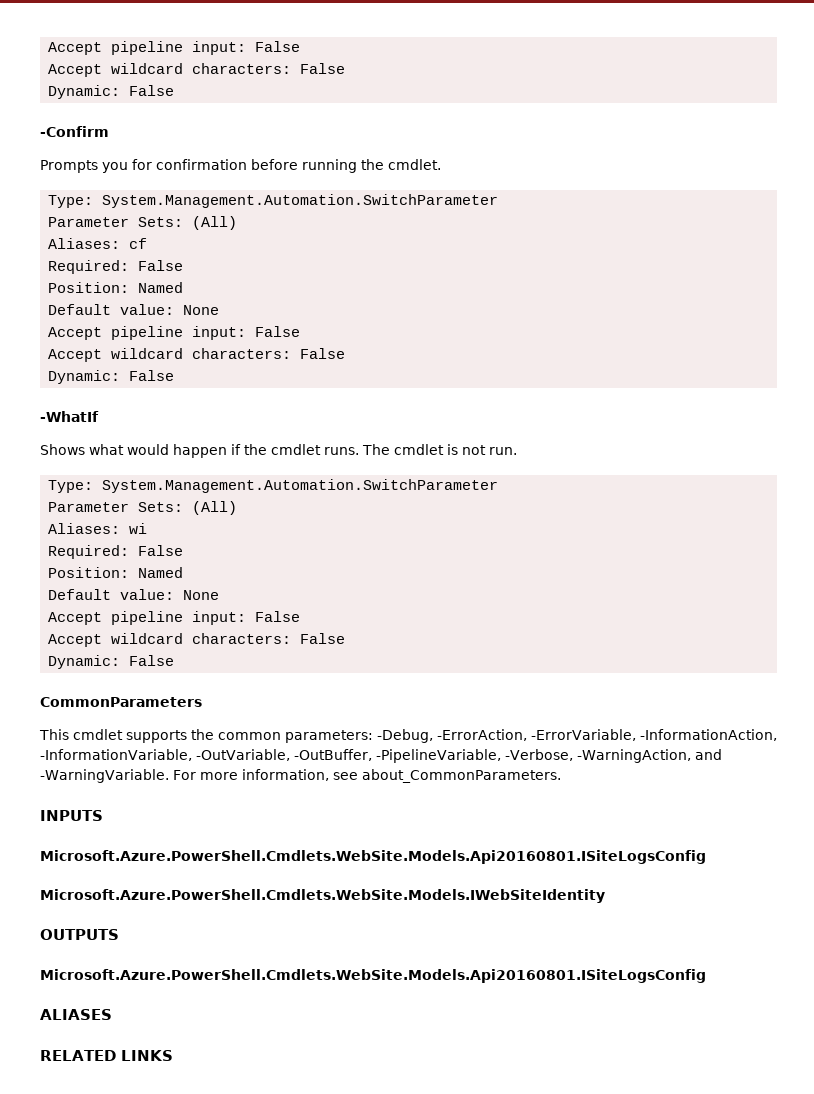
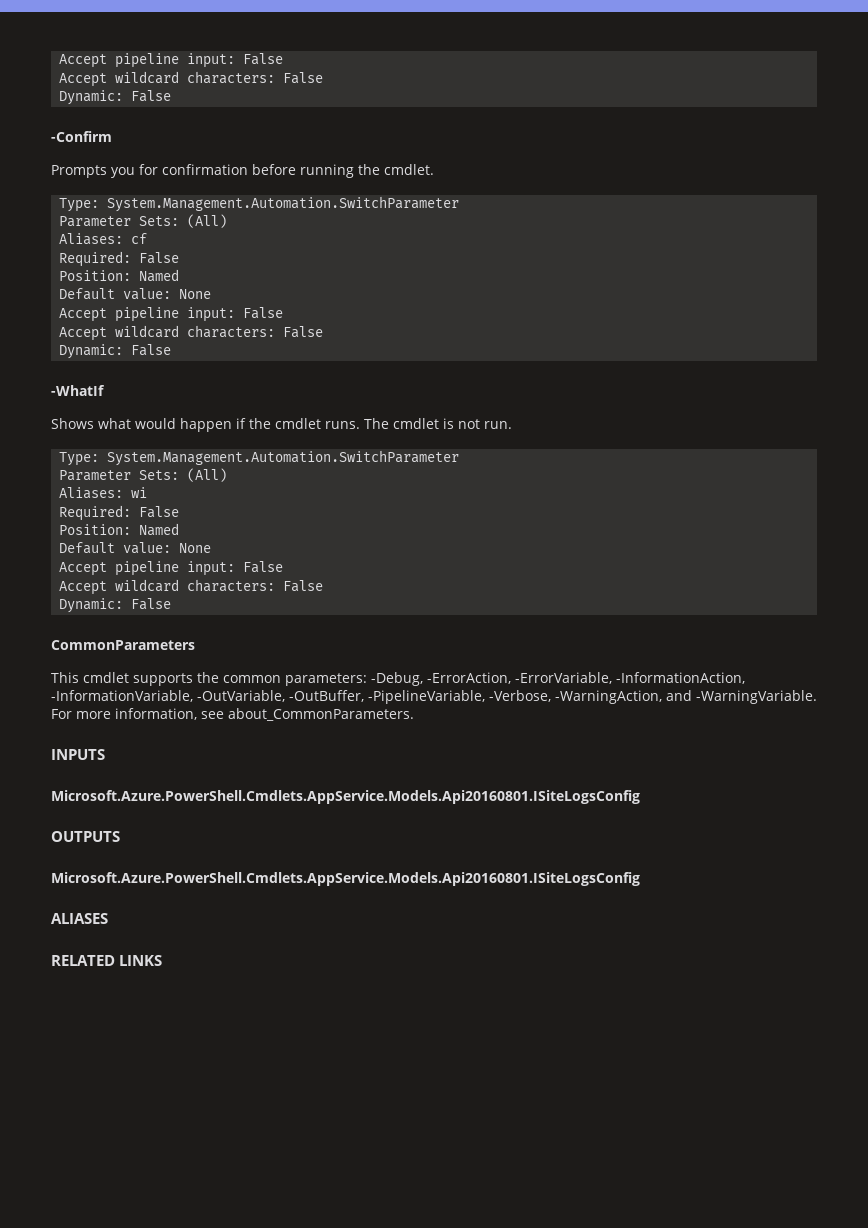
[40,850,706,864] [40,889,605,903] Microsoft.Azure.PowerShell.Cmdlets.WebSite.Models.Api20160801.ISiteLogsConfig // Microsoft.Azure.PowerShell.Cmdlets.WebSite.Models.IWebSiteIdentity -> [51,790,640,804] Microsoft.Azure.PowerShell.Cmdlets.AppService.Models.Api20160801.ISiteLogsConfig
[40,969,706,983] Microsoft.Azure.PowerShell.Cmdlets.WebSite.Models.Api20160801.ISiteLogsConfig -> [51,872,640,886] Microsoft.Azure.PowerShell.Cmdlets.AppService.Models.Api20160801.ISiteLogsConfig

